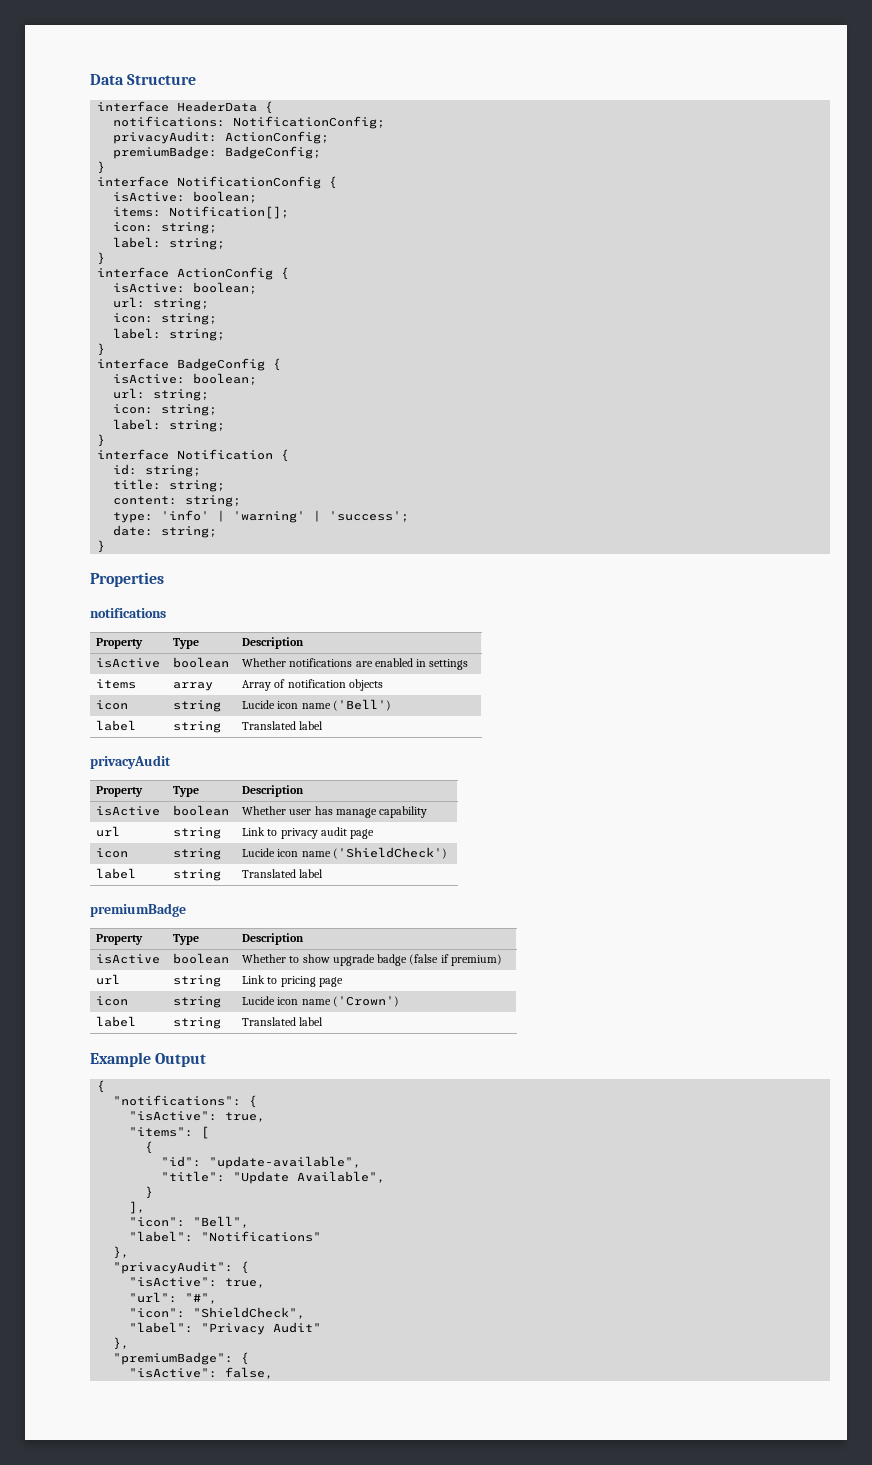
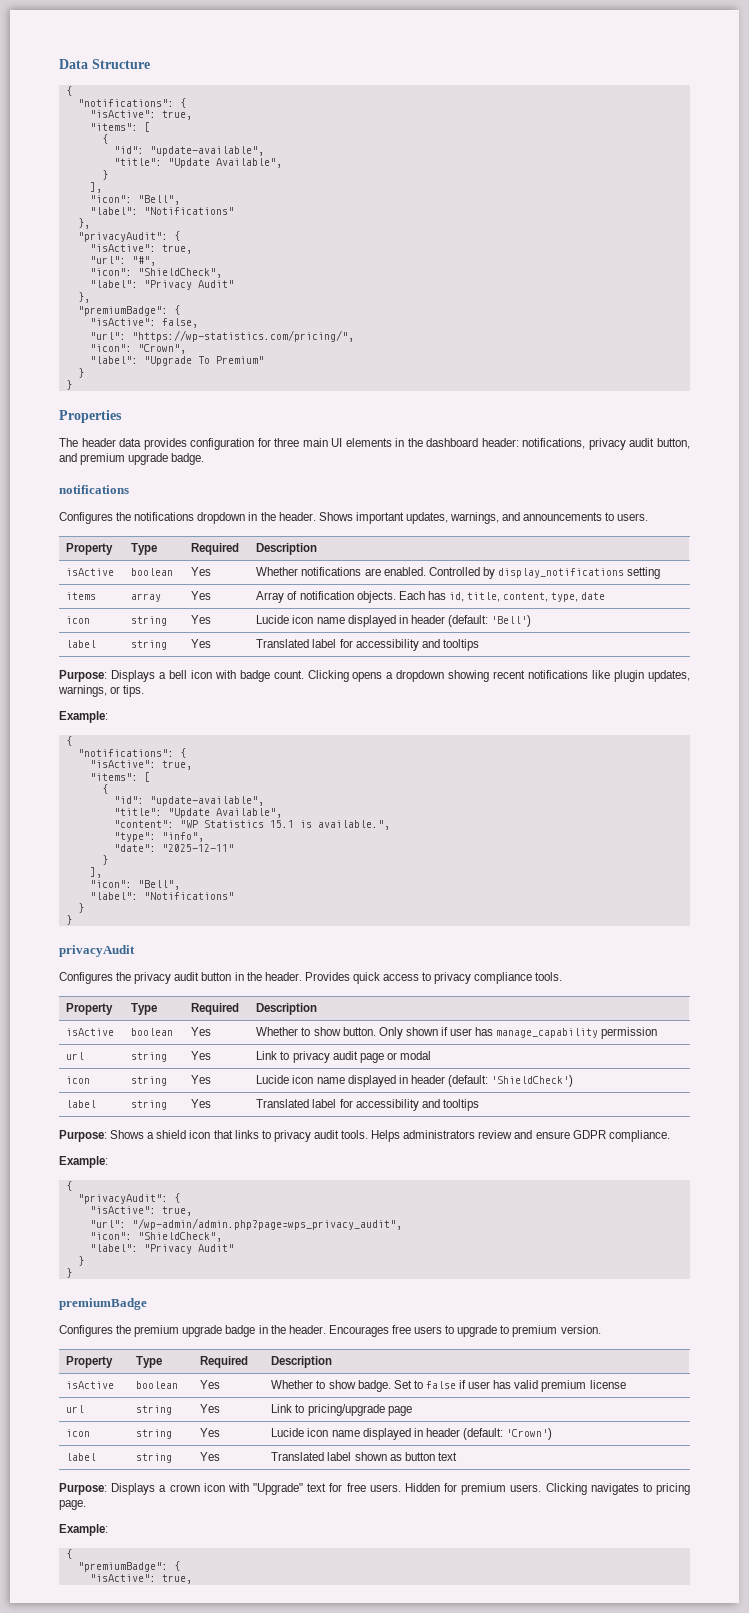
[97,101,274,114] [113,116,386,129] [113,131,330,144] [113,146,322,159] [97,161,106,174] [97,176,338,189] [113,191,258,203] [113,206,290,219] [113,222,218,234] [113,237,226,250] [97,252,106,265] [97,267,290,280] [113,282,258,294] [113,297,210,310] [113,313,218,325] [113,328,226,341] [97,343,106,356] [97,358,282,371] [113,373,258,385] [113,388,210,401] [113,404,218,416] [113,419,226,432] [97,434,106,447] [97,449,290,462] [113,464,202,477] [113,479,226,492] [113,495,242,507] [113,510,410,523] [113,525,218,538] [97,540,106,553] [90,572,164,587] [90,608,166,618] [96,638,144,649] [173,638,200,649] [242,637,305,649] [96,658,161,668] [173,657,230,668] [242,658,469,670] [96,679,137,689] [173,682,214,691] [242,679,383,691] [96,700,129,710] [173,700,222,712] [242,699,391,711] [96,720,137,731] [173,721,222,733] [242,721,324,730] [90,755,171,769] [96,786,144,797] [173,786,200,797] [242,785,305,797] [96,806,161,816] [173,805,230,816] [242,806,428,818] [96,826,121,837] [173,827,222,839] [242,827,375,839] [96,848,129,858] [173,848,222,860] [242,847,447,859] [96,868,137,879] [173,869,222,881] [242,869,324,878] [90,903,186,917] [96,934,144,945] [173,934,200,945] [242,933,305,945] [96,954,161,964] [173,953,230,964] [242,954,502,966] [96,974,121,985] [173,975,222,987] [242,975,343,987] [96,996,129,1006] [173,996,222,1008] [242,996,399,1007] [96,1016,137,1027] [173,1017,222,1029] [242,1017,324,1026] [90,1052,207,1067] // interface HeaderData { // notifications: NotificationConfig; // privacyAudit: ActionConfig; // premiumBadge: BadgeConfig; // } // interface NotificationConfig { // isActive: boolean; // items: Notification[]; // icon: string; // label: string; // } // interface ActionConfig { // isActive: boolean; // url: string; // icon: string; // label: string; // } // interface BadgeConfig { // isActive: boolean; // url: string; // icon: string; // label: string; // } // interface Notification { // id: string; // title: string; // content: string; // type: 'info' | 'warning' | 'success'; // date: string; // } // Properties // notifications // Property | Type | Description // isActive | boolean | Whether notifications are enabled in settings // items | array | Array of notification objects // icon | string | Lucide icon name ('Bell') // label | string | Translated label // privacyAudit // Property | Type | Description // isActive | boolean | Whether user has manage capability // url | string | Link to privacy audit page // icon | string | Lucide icon name ('ShieldCheck') // label | string | Translated label // premiumBadge // Property | Type | Description // isActive | boolean | Whether to show upgrade badge (false if premium) // url | string | Link to pricing page // icon | string | Lucide icon name ('Crown') // label | string | Translated label // Example Output -> (150, 64) none
(274, 1373) none -> [89,330,354,342] [89,344,186,354] [89,356,264,366] [77,368,84,378] [65,380,72,390] [59,410,122,423] [59,438,690,450] [59,453,205,465] [59,485,129,494] [59,512,649,524] [66,543,114,555] [131,543,158,555] [191,543,240,555] [256,543,318,555] [66,568,115,576] [131,568,174,576] [191,567,212,576] [256,567,661,579] [66,592,97,600] [131,593,162,602] [191,591,212,600] [256,591,606,603] [66,616,91,624] [131,616,168,626] [191,615,212,624] [256,615,532,627] [66,640,97,648] [131,640,168,650] [191,639,212,648] [256,639,479,651] [59,670,690,682] [58,685,145,697] [59,711,108,723] [65,736,72,746] [77,748,186,758] [89,760,192,770] [89,772,150,782] [101,784,108,794] [113,796,264,806] [113,808,282,818] [113,820,390,830] [113,832,204,842] [113,844,234,852] [101,855,108,865] [89,867,102,878] [89,880,180,890] [89,892,234,900] [77,903,84,913] [65,915,72,925] [59,945,135,957] [59,972,563,984] [66,1003,114,1015] [131,1003,158,1015] [191,1003,240,1015] [256,1003,318,1015] [66,1028,115,1036] [131,1028,174,1036] [191,1027,212,1036] [256,1027,658,1039] [66,1052,85,1060] [131,1052,168,1062] [191,1051,212,1060] [256,1051,431,1063] [66,1076,91,1084] [131,1076,168,1086] [191,1075,212,1084] [256,1075,574,1087] [66,1100,97,1108] [131,1100,168,1110] [191,1099,212,1108] [256,1099,479,1111] [59,1130,670,1142] [59,1156,108,1168] [65,1181,72,1191] [77,1193,180,1204] [89,1206,192,1216] [89,1218,402,1230] [89,1232,222,1242] [89,1244,234,1254] [77,1256,84,1266] [65,1268,72,1278] [59,1298,147,1310] [59,1325,601,1337] [66,1356,114,1368] [136,1356,163,1368] [200,1356,249,1368] [271,1356,333,1368] [66,1381,115,1389] [136,1381,179,1389] [200,1380,221,1389] [271,1380,626,1392] [66,1405,85,1413] [136,1405,173,1415] [200,1404,221,1413] [271,1404,412,1416] [66,1429,91,1437] [136,1429,173,1439] [200,1428,221,1437] [271,1428,553,1440] [66,1453,97,1461] [136,1453,173,1463] [200,1452,221,1461] [271,1452,457,1461] [59,1483,690,1495] [59,1500,86,1510] [59,1524,108,1536] [65,1549,72,1559] [77,1561,180,1572] [89,1574,192,1584] // "url": "https://wp-statistics.com/pricing/", // "icon": "Crown", // "label": "Upgrade To Premium" // } // } // Properties // The header data provides configuration for three main UI elements in the dashboard header: notifications, privacy audit button, and premium upgrade badge. // notifications // Configures the notifications dropdown in the header. Shows important updates, warnings, and announcements to users. // Property | Type | Required | Description // isActive | boolean | Yes | Whether notifications are enabled. Controlled by display_notifications setting // items | array | Yes | Array of notification objects. Each has id, title, content, type, date // icon | string | Yes | Lucide icon name displayed in header (default: 'Bell') // label | string | Yes | Translated label for accessibility and tooltips // Purpose: Displays a bell icon with badge count. Clicking opens a dropdown showing recent notifications like plugin updates, warnings, or tips. // Example: // { // "notifications": { // "isActive": true, // "items": [ // { // "id": "update-available", // "title": "Update Available", // "content": "WP Statistics 15.1 is available.", // "type": "info", // "date": "2025-12-11" // } // ], // "icon": "Bell", // "label": "Notifications" // } // } // privacyAudit // Configures the privacy audit button in the header. Provides quick access to privacy compliance tools. // Property | Type | Required | Description // isActive | boolean | Yes | Whether to show button. Only shown if user has manage_capability permission // url | string | Yes | Link to privacy audit page or modal // icon | string | Yes | Lucide icon name displayed in header (default: 'ShieldCheck') // label | string | Yes | Translated label for accessibility and tooltips // Purpose: Shows a shield icon that links to privacy audit tools. Helps administrators review and ensure GDPR compliance. // Example: // { // "privacyAudit": { // "isActive": true, // "url": "/wp-admin/admin.php?page=wps_privacy_audit", // "icon": "ShieldCheck", // "label": "Privacy Audit" // } // } // premiumBadge // Configures the premium upgrade badge in the header. Encourages free users to upgrade to premium version. // Property | Type | Required | Description // isActive | boolean | Yes | Whether to show badge. Set to false if user has valid premium license // url | string | Yes | Link to pricing/upgrade page // icon | string | Yes | Lucide icon name displayed in header (default: 'Crown') // label | string | Yes | Translated label shown as button text // Purpose: Displays a crown icon with "Upgrade" text for free users. Hidden for premium users. Clicking navigates to pricing page. // Example: // { // "premiumBadge": { // "isActive": true,

